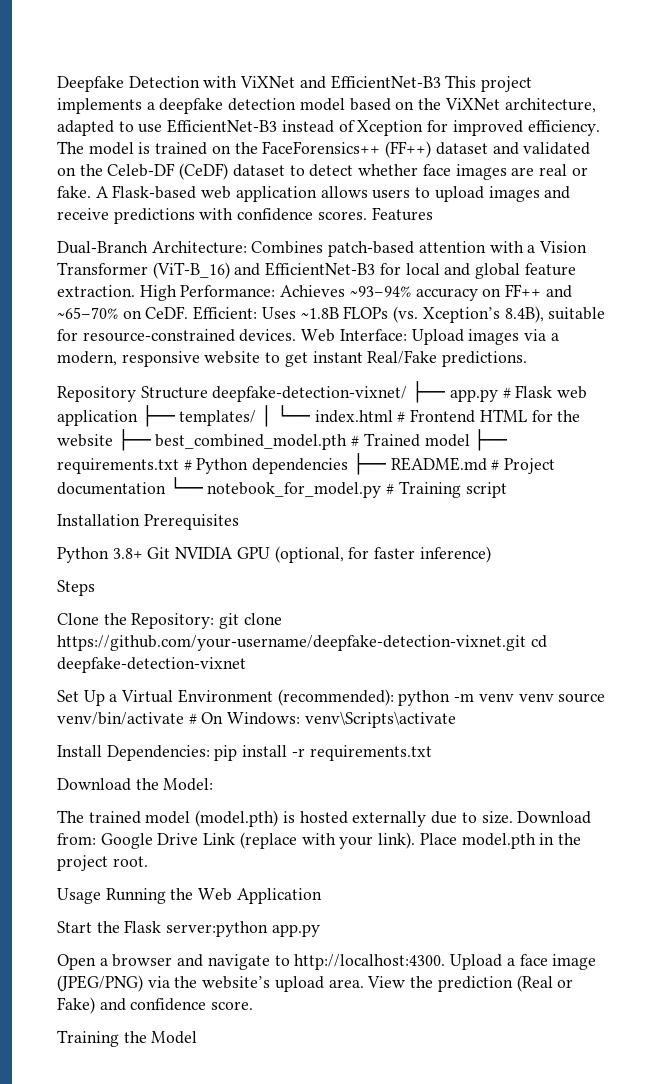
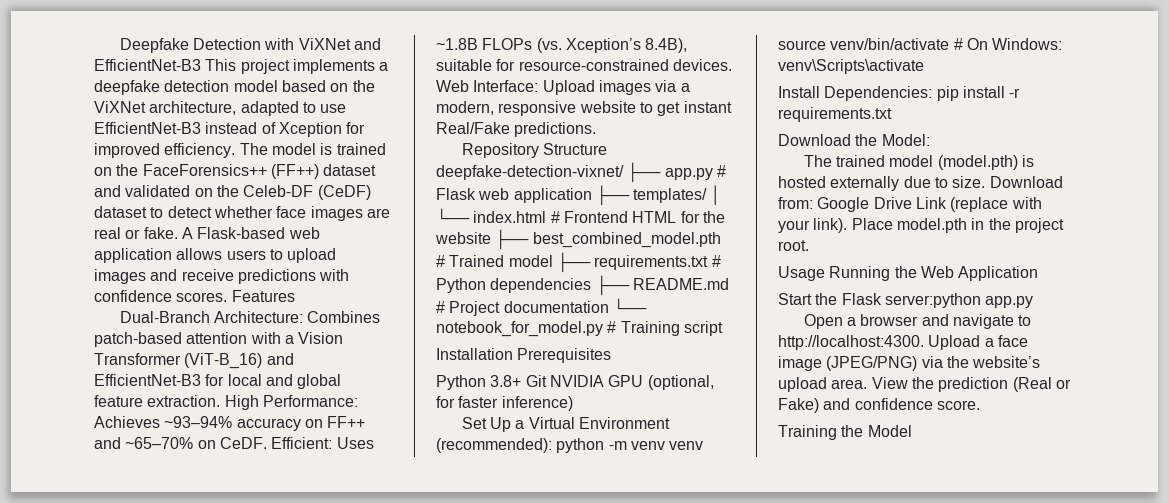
[57,580,95,596] [57,613,282,629] [57,635,547,651] [57,657,246,673] // Steps // Clone the Repository: git clone https://github.com/your-username/deepfake-detection-vixnet.git cd deepfake-detection-vixnet -> (573, 403) none

